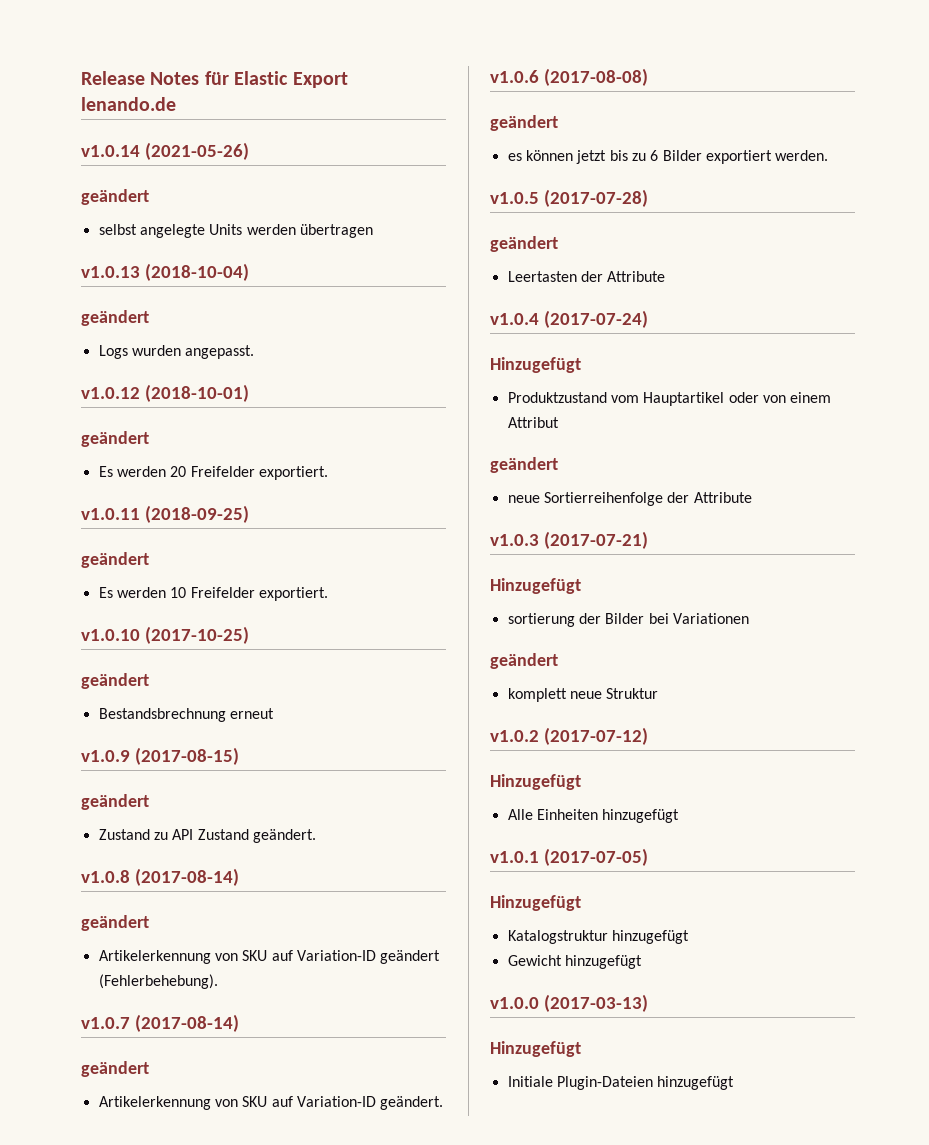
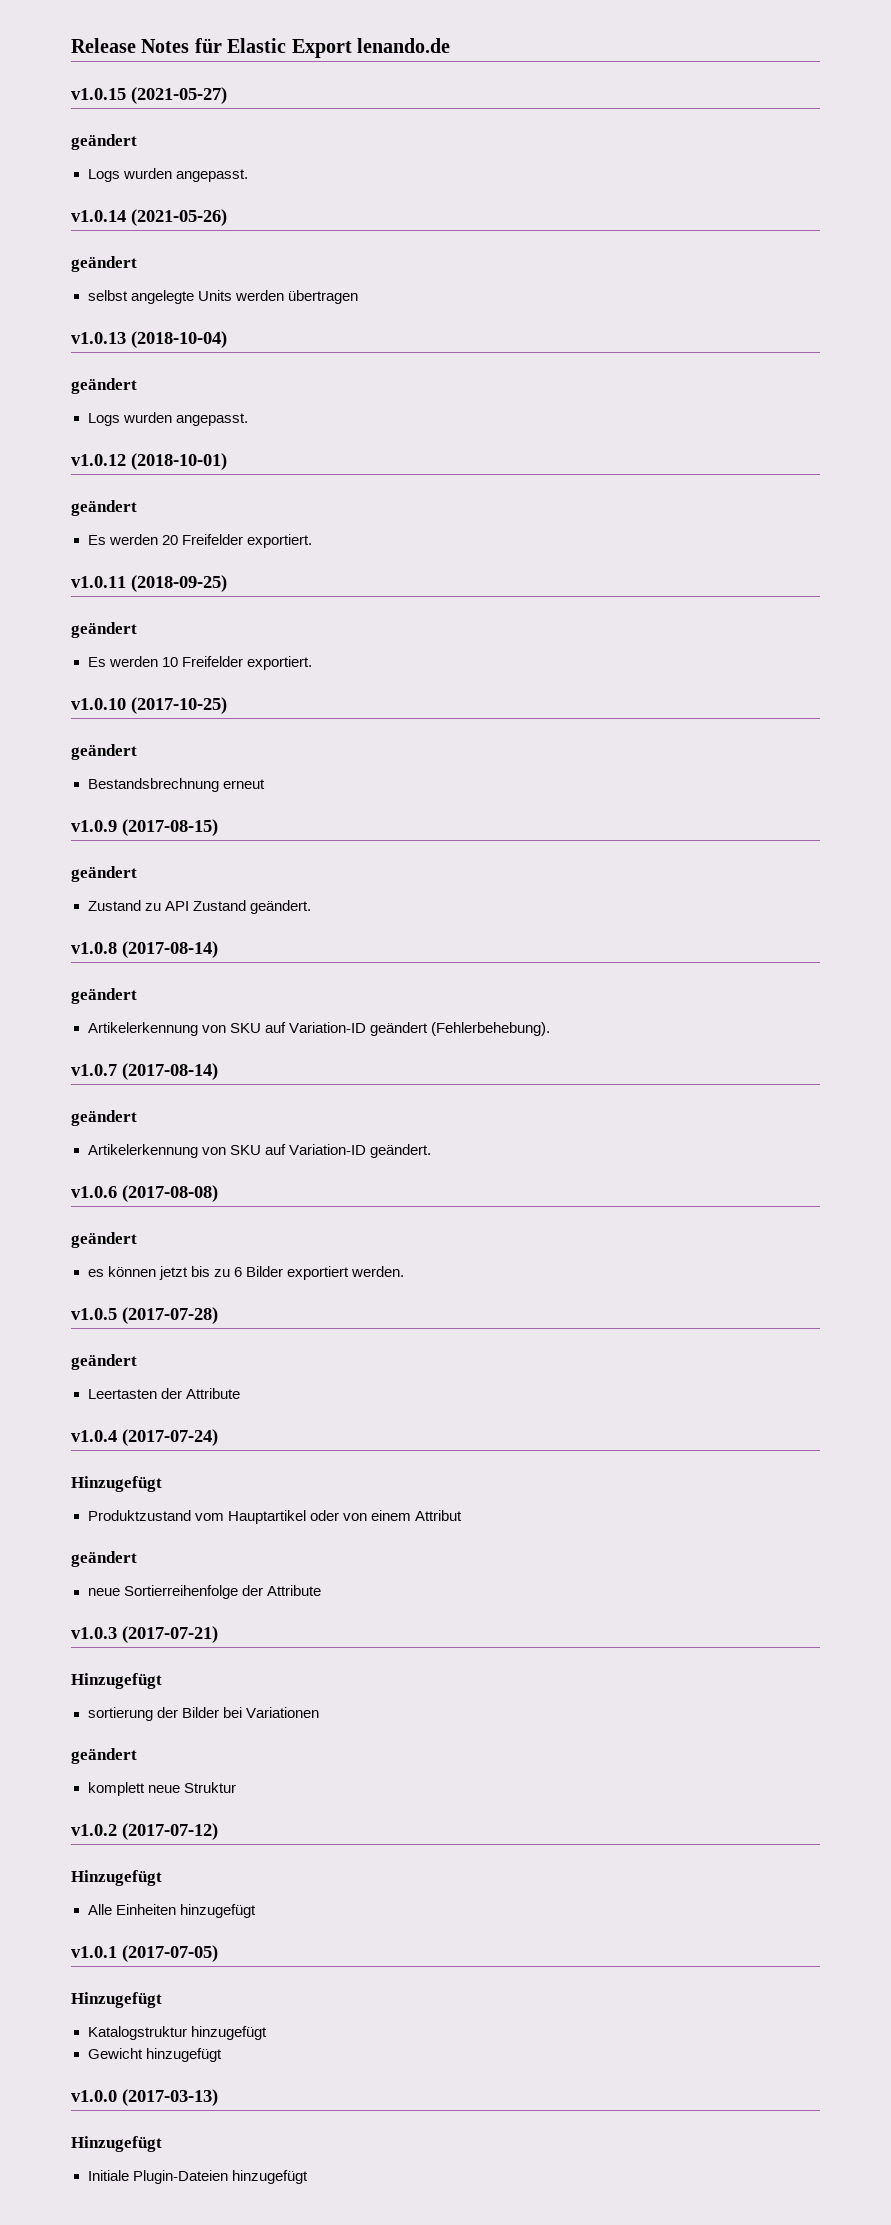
(176, 104) none -> [71,87,227,104] [71,134,137,150] [87,168,248,182] // v1.0.15 (2021-05-27) // geändert // Logs wurden angepasst.

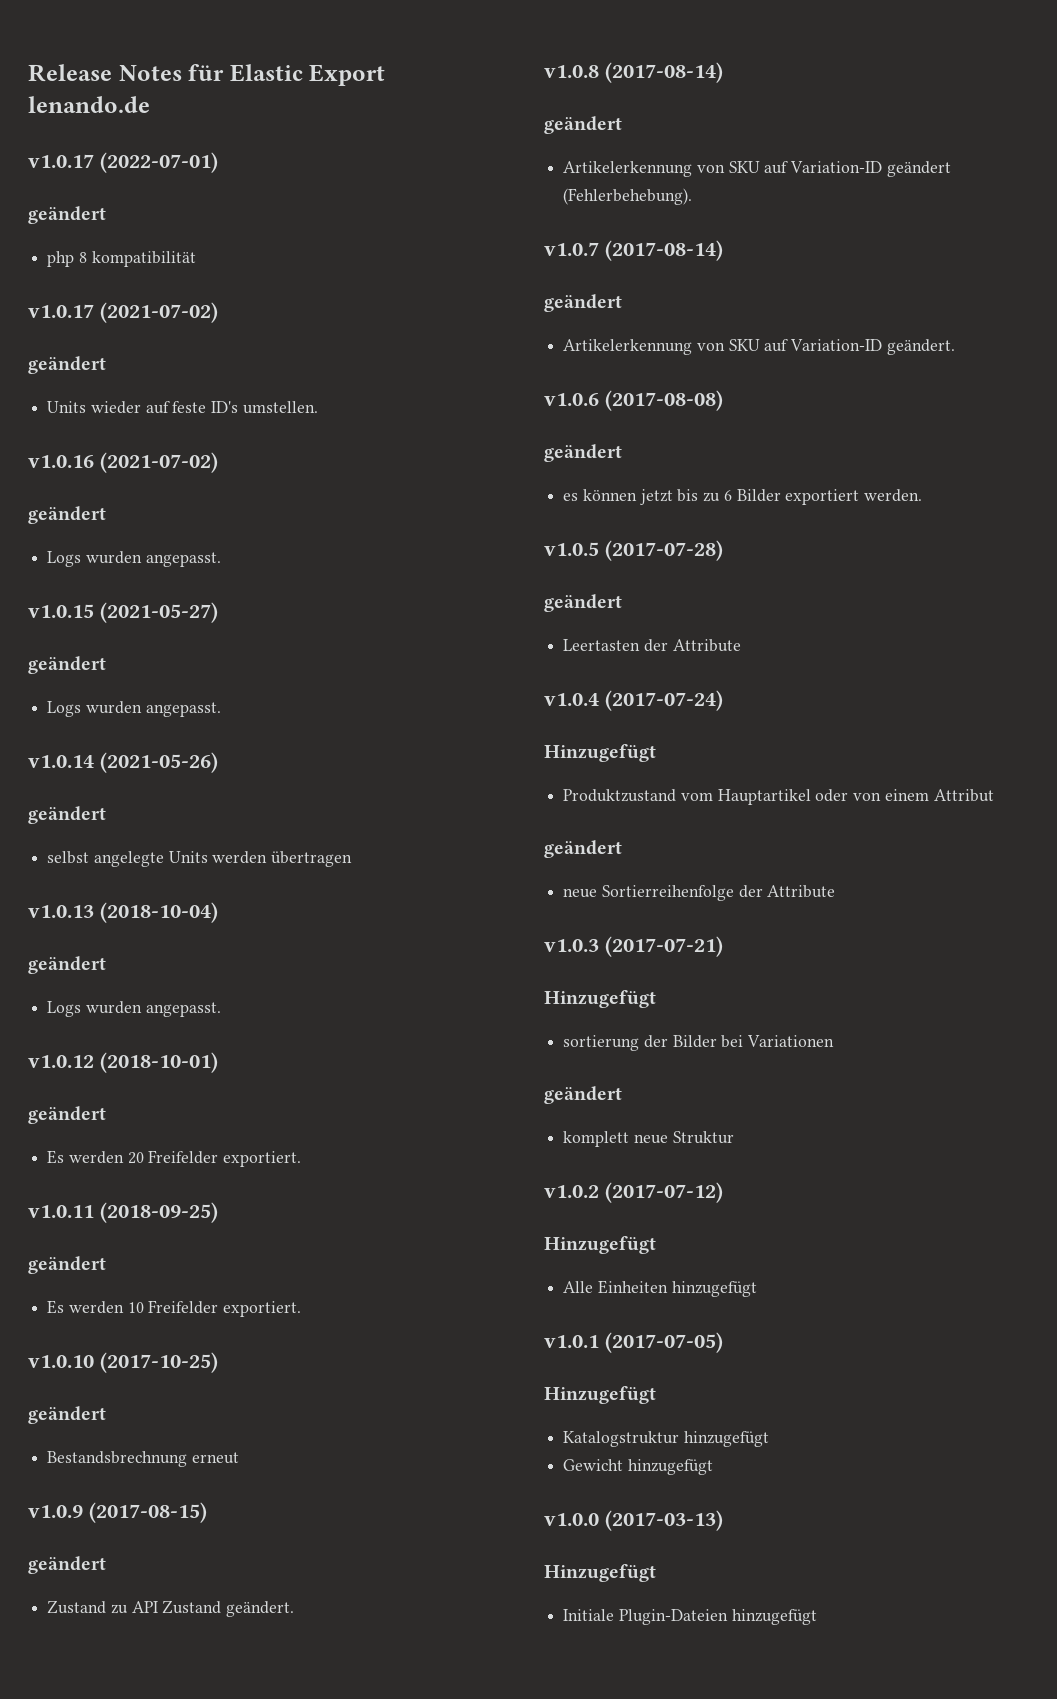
(450, 45) none -> [28,152,218,173] [28,206,106,224] [47,251,196,267] [28,302,218,323] [28,356,106,374] [47,401,318,414] [28,452,218,473] [28,506,106,524] [47,551,221,567] // v1.0.17 (2022-07-01) // geändert // php 8 kompatibilität // v1.0.17 (2021-07-02) // geändert // Units wieder auf feste ID's umstellen. // v1.0.16 (2021-07-02) // geändert // Logs wurden angepasst.

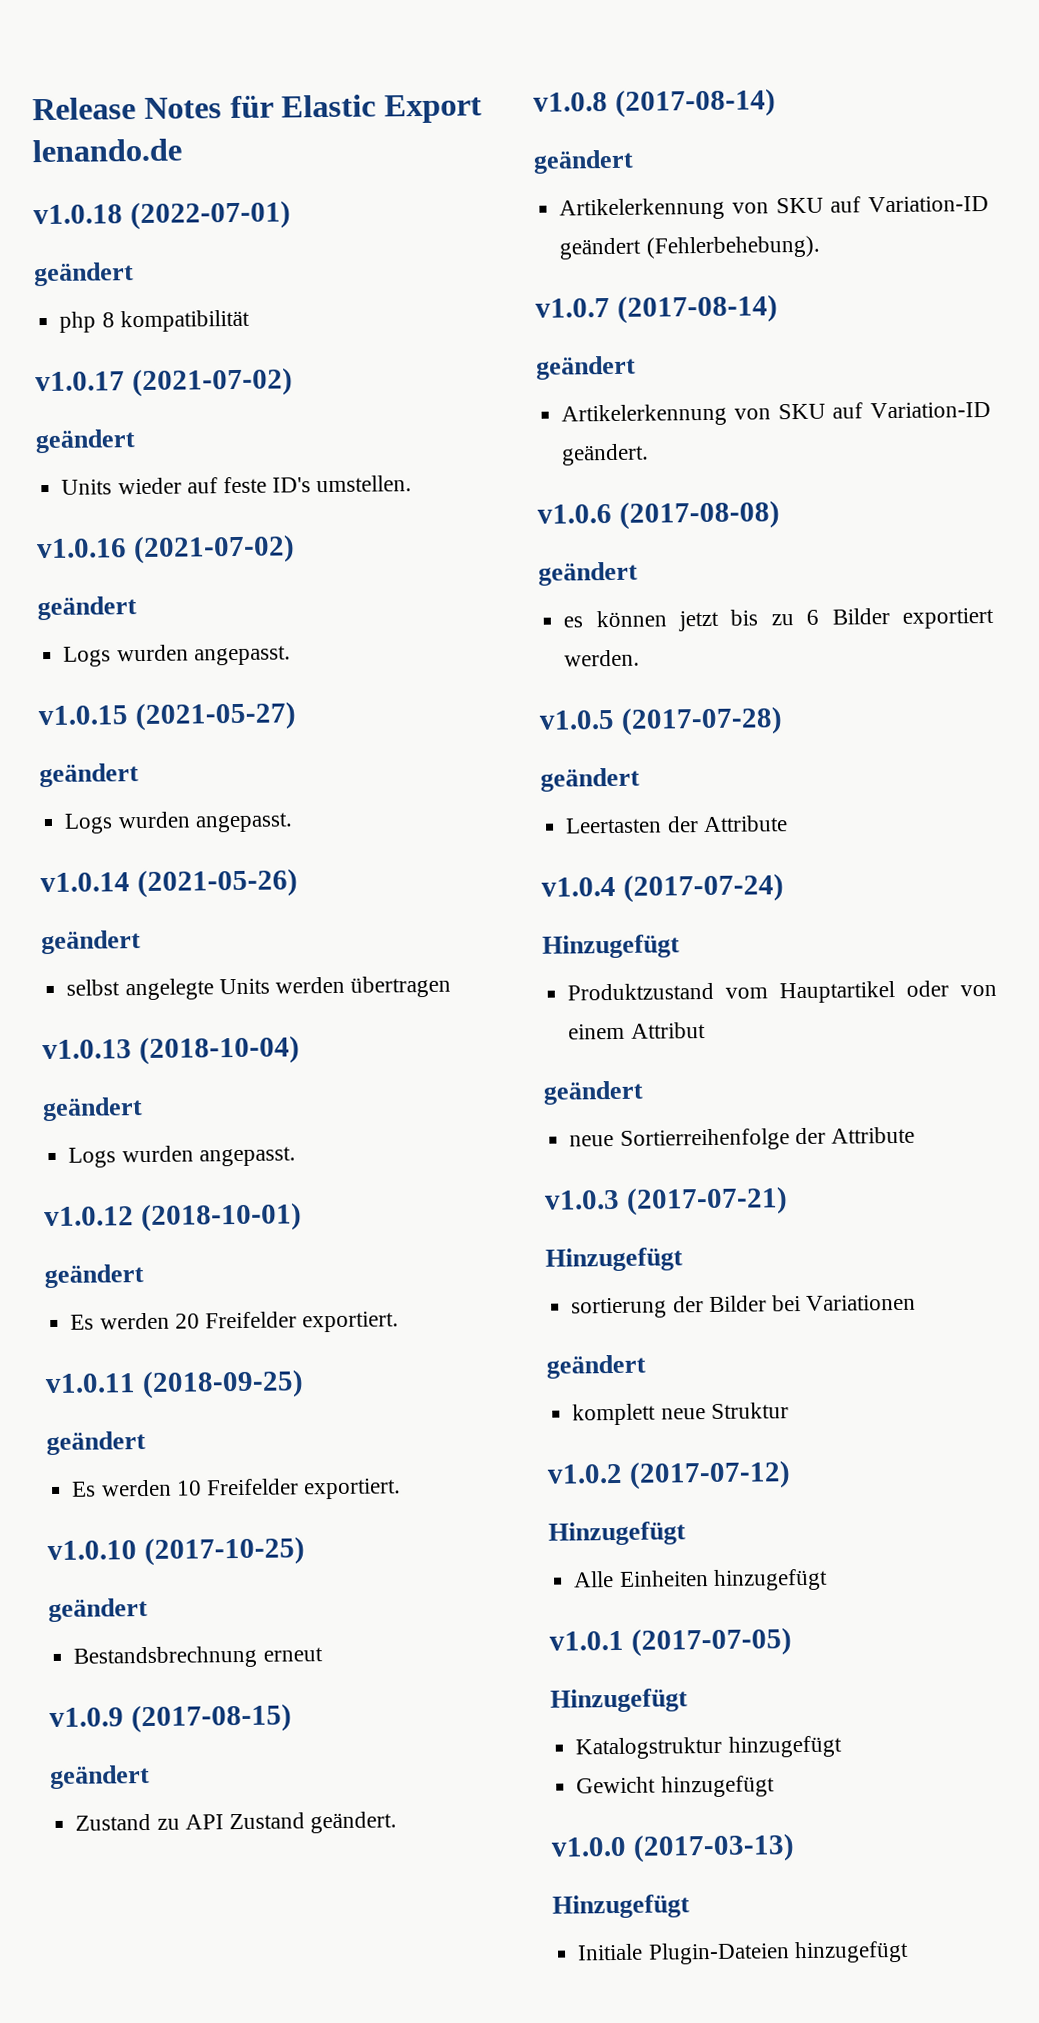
[28,154,94,168] v1.0.17 -> [33,204,123,225] v1.0.18

